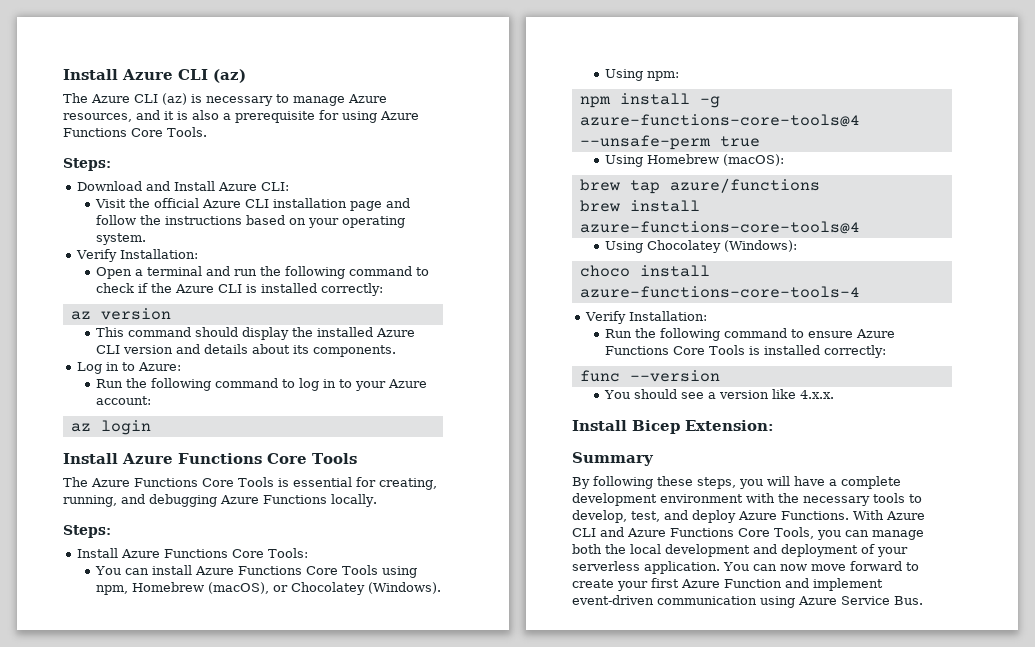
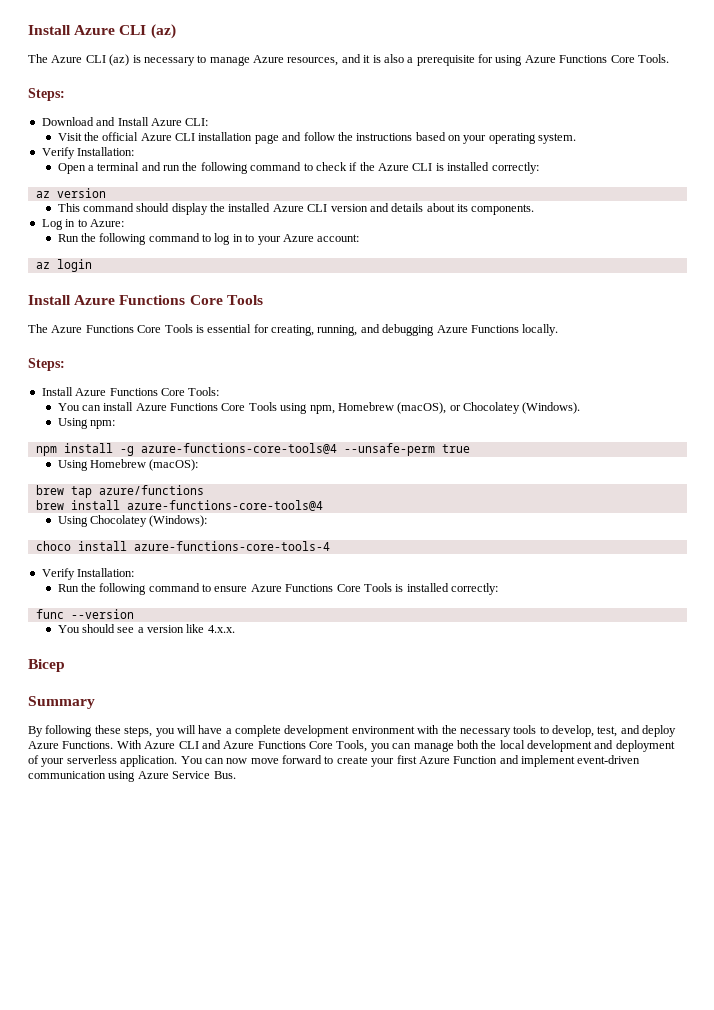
[572,420,627,431] Install -> (235, 629) none
[685,420,774,431] Extension: -> (65, 665) none

